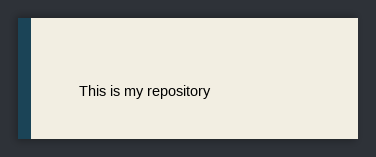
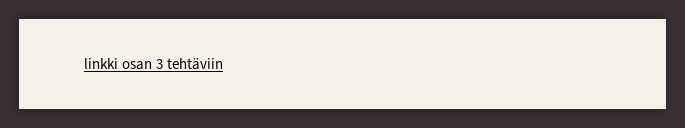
[79,85,211,99] This is my repository -> [84,58,224,70] linkki osan 3 tehtäviin

